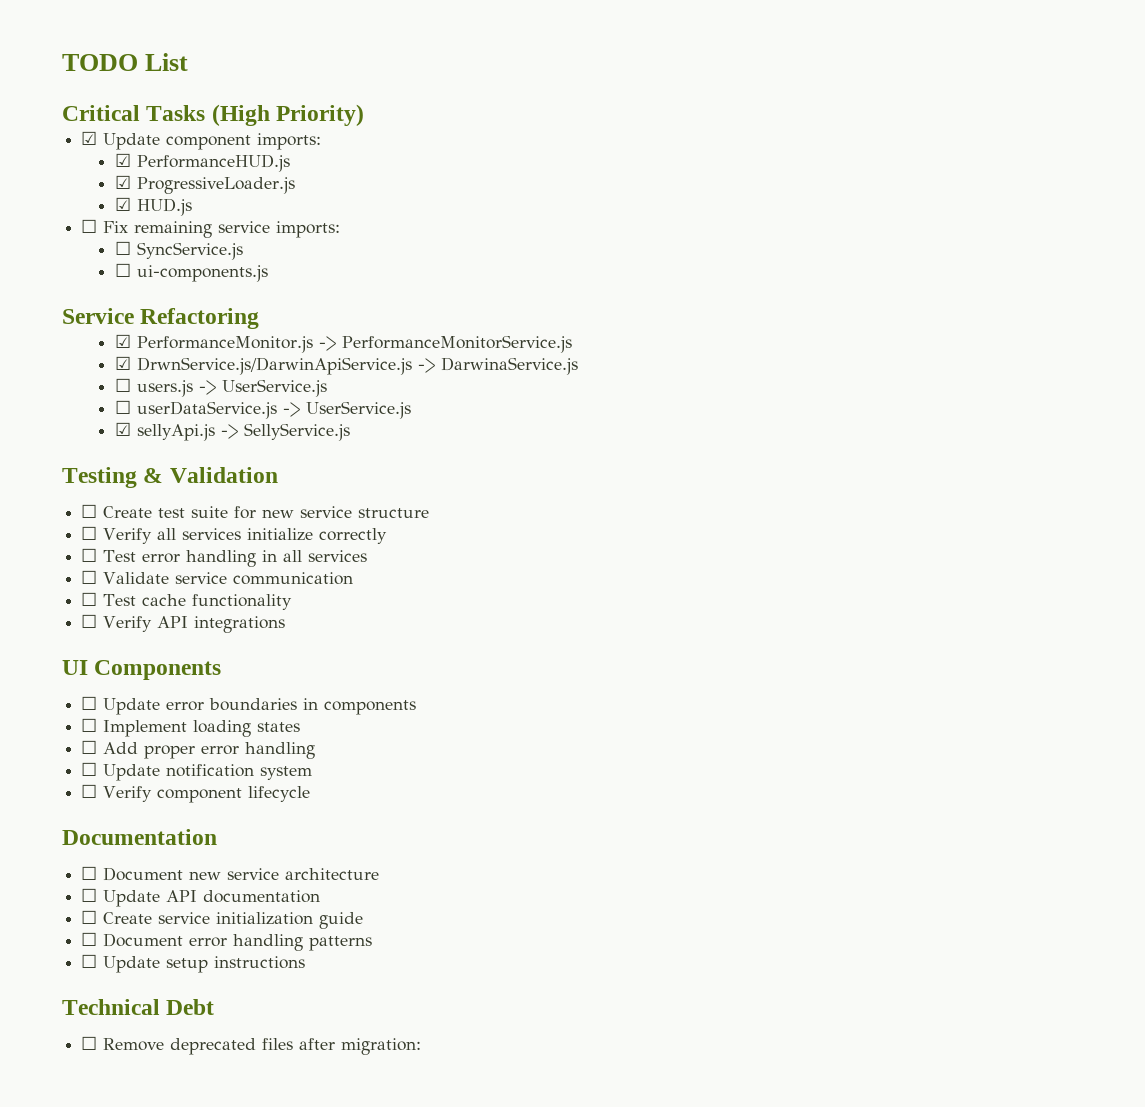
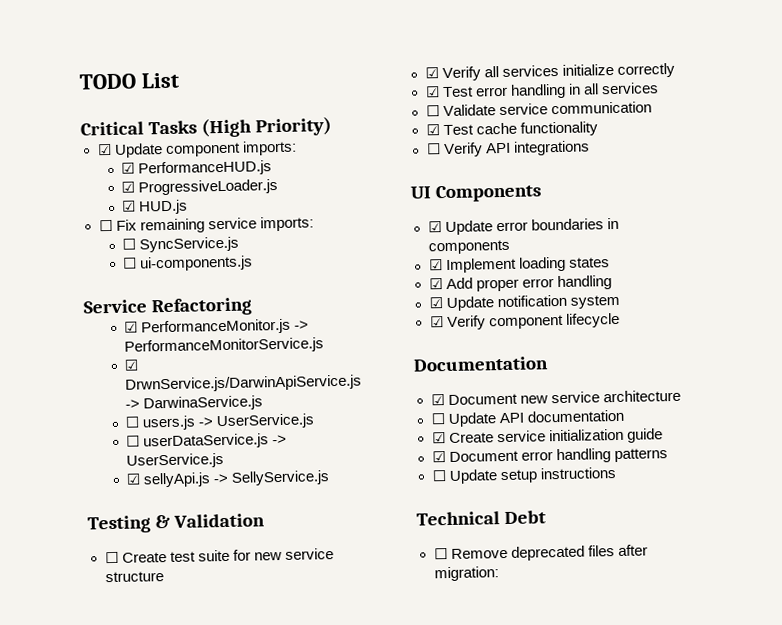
[81,526,98,540] ☐ -> [424,67,439,79] ☑
[81,548,98,562] ☐ -> [424,86,440,98] ☑
[81,592,98,606] ☐ -> [425,124,440,136] ☑
[81,696,98,710] ☐ -> [427,221,442,233] ☑
[81,718,98,732] ☐ -> [428,259,443,271] ☑
[81,740,98,754] ☐ -> [428,278,443,290] ☑
[81,762,98,776] ☐ -> [428,297,443,309] ☑
[81,784,98,798] ☐ -> [429,316,444,328] ☑
[81,866,98,880] ☐ -> [430,394,445,406] ☑
[81,910,98,924] ☐ -> [431,432,446,444] ☑
[81,932,98,946] ☐ -> [431,451,446,463] ☑

